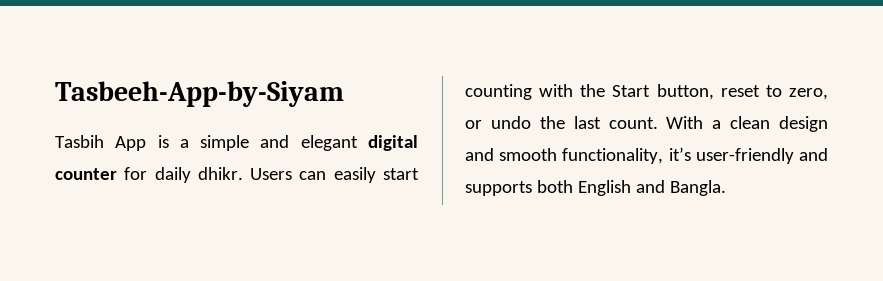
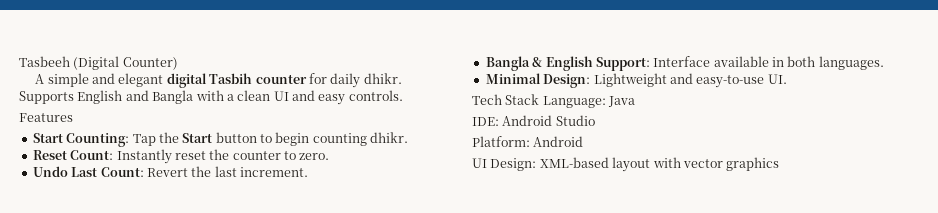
[55,81,344,107] [55,135,189,151] Tasbeeh-App-by-Siyam // Tasbih App is a -> [19,56,178,70] [35,74,45,84] Tasbeeh (Digital Counter) // A
(418, 143) none -> [209,73,253,84] Tasbih
[250,167,419,183] [465,84,828,100] [465,116,828,132] [465,147,828,164] [465,180,726,196] Users can easily start counting with the Start button, reset to zero, or undo the last count. With a clean design and smooth functionality, it’s user-friendly and supports both English and Bangla. -> [19,90,403,105] [19,113,73,122] [32,132,409,147] [32,149,330,164] [32,166,308,177] [485,56,884,71] [485,73,787,88] [472,94,636,108] [472,115,595,126] [472,136,584,147] [472,157,780,172] Supports English and Bangla with a clean UI and easy controls. // Features // Start Counting: Tap the Start button to begin counting dhikr. // Reset Count: Instantly reset the counter to zero. // Undo Last Count: Revert the last increment. // Bangla & English Support: Interface available in both languages. // Minimal Design: Lightweight and easy-to-use UI. // Tech Stack Language: Java // IDE: Android Studio // Platform: Android // UI Design: XML-based layout with vector graphics

